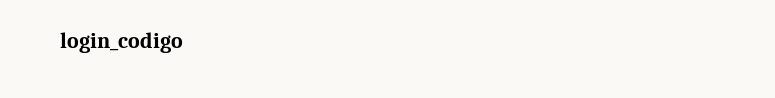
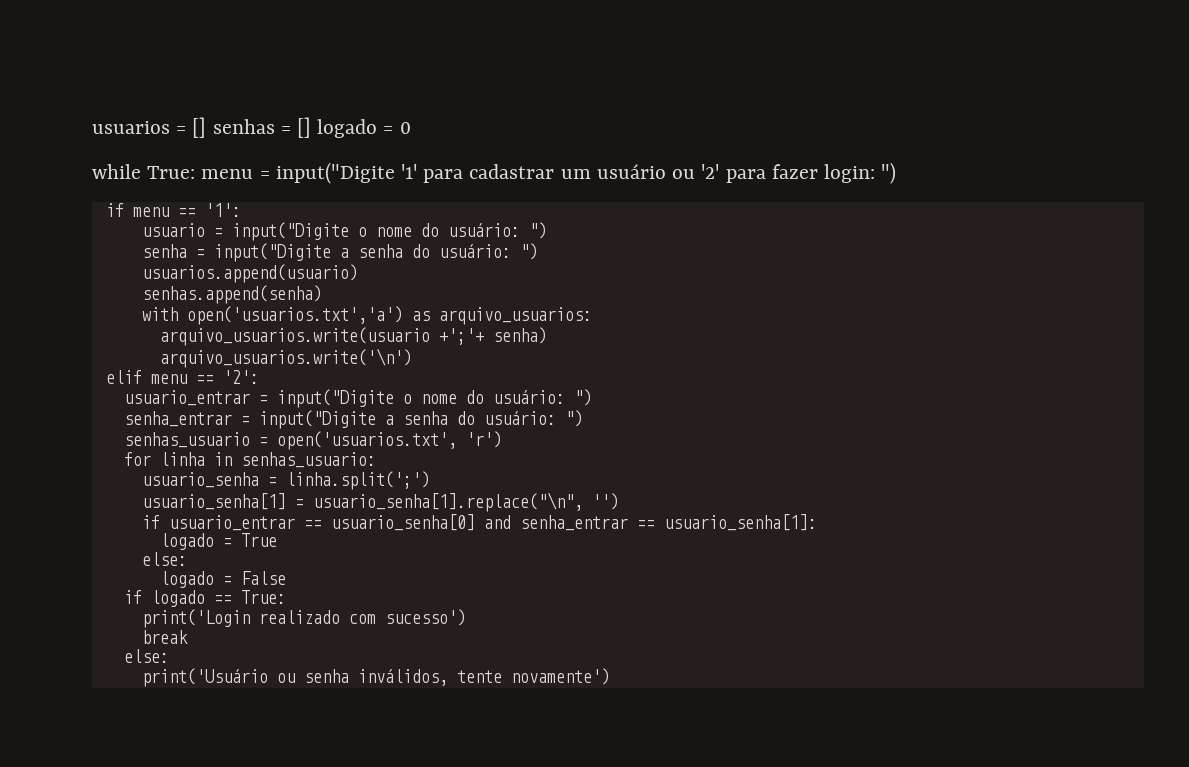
[60,32,183,53] login_codigo -> [92,117,411,138] [92,162,897,184] [105,203,241,217] [141,222,547,241] [141,243,538,262] [141,264,358,283] [141,285,322,304] [141,306,592,325] [159,327,547,346] [159,348,412,368] [105,370,259,384] [123,389,592,408] [123,410,583,429] [123,431,502,450] [123,452,376,468] [141,471,430,490] [141,492,619,512] [141,514,817,531] [159,533,277,550] [141,552,187,566] [159,571,286,588] [123,590,286,607] [141,609,466,628] [141,630,188,644] [123,649,169,663] [141,668,610,687] usuarios = [] senhas = [] logado = 0 // while True: menu = input("Digite '1' para cadastrar um usuário ou '2' para fazer login: ") // if menu == '1': // usuario = input("Digite o nome do usuário: ") // senha = input("Digite a senha do usuário: ") // usuarios.append(usuario) // senhas.append(senha) // with open('usuarios.txt','a') as arquivo_usuarios: // arquivo_usuarios.write(usuario +';'+ senha) // arquivo_usuarios.write('\n') // elif menu == '2': // usuario_entrar = input("Digite o nome do usuário: ") // senha_entrar = input("Digite a senha do usuário: ") // senhas_usuario = open('usuarios.txt', 'r') // for linha in senhas_usuario: // usuario_senha = linha.split(';') // usuario_senha[1] = usuario_senha[1].replace("\n", '') // if usuario_entrar == usuario_senha[0] and senha_entrar == usuario_senha[1]: // logado = True // else: // logado = False // if logado == True: // print('Login realizado com sucesso') // break // else: // print('Usuário ou senha inválidos, tente novamente')

